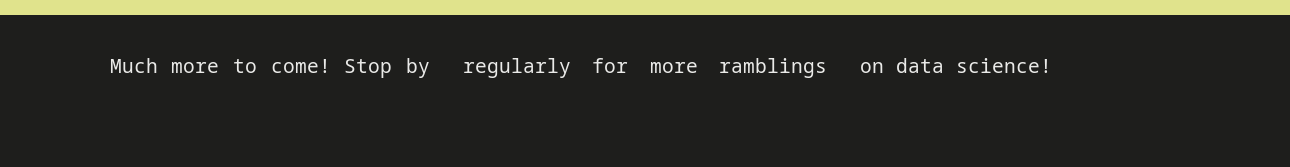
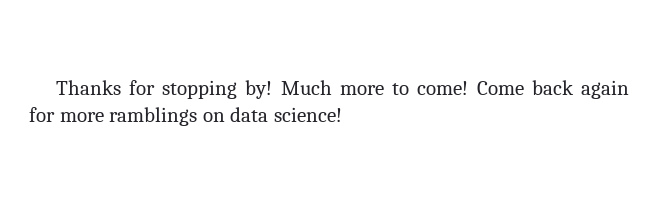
(109, 65) none -> [55,80,273,99] Thanks for stopping by!
[344,58,571,78] Stop by regularly -> [476,80,629,99] Come back again

